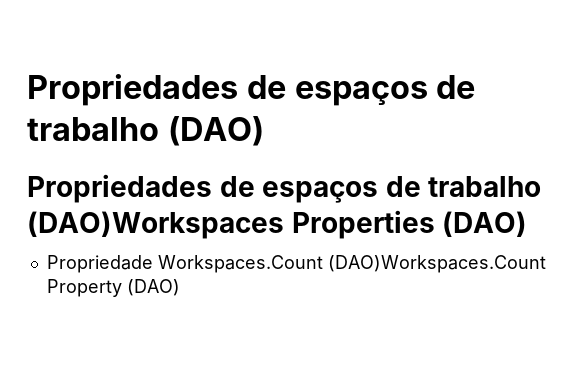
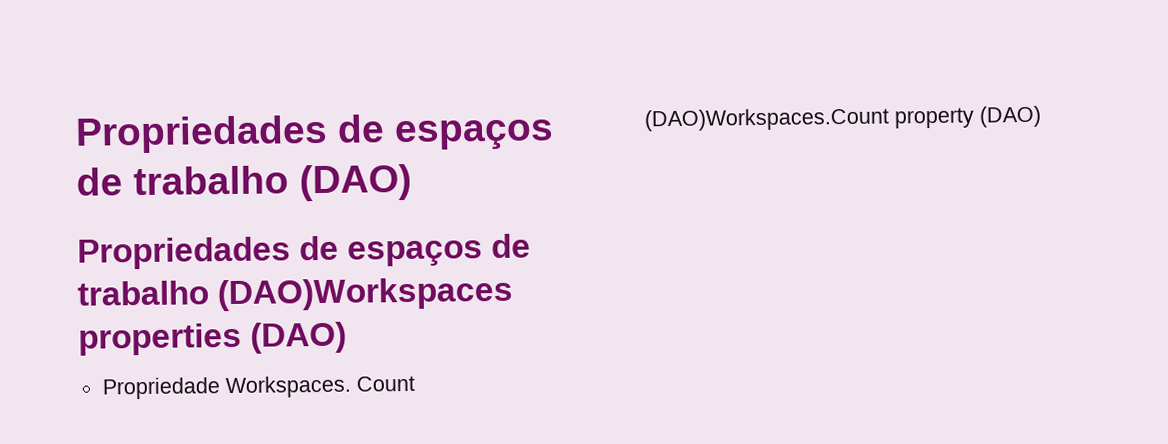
[291,210,435,239] Properties -> [78,322,242,356] properties
[157,255,546,273] [46,279,122,297] Workspaces.Count (DAO)Workspaces.Count Property -> [224,375,415,399] [643,107,974,132] Workspaces. Count (DAO)Workspaces.Count property

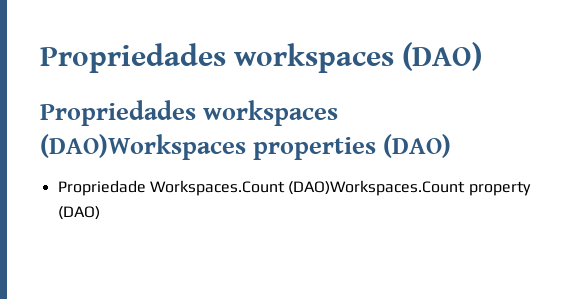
[75,114,554,154] [76,163,412,202] [77,233,532,270] [77,280,209,306] Propriedades de espaços de trabalho (DAO) // Propriedades de espaços de trabalho -> [40,42,483,73] [40,100,339,126] Propriedades workspaces (DAO) // Propriedades workspaces
[224,375,415,399] Workspaces. Count -> [149,180,285,196] Workspaces.Count

